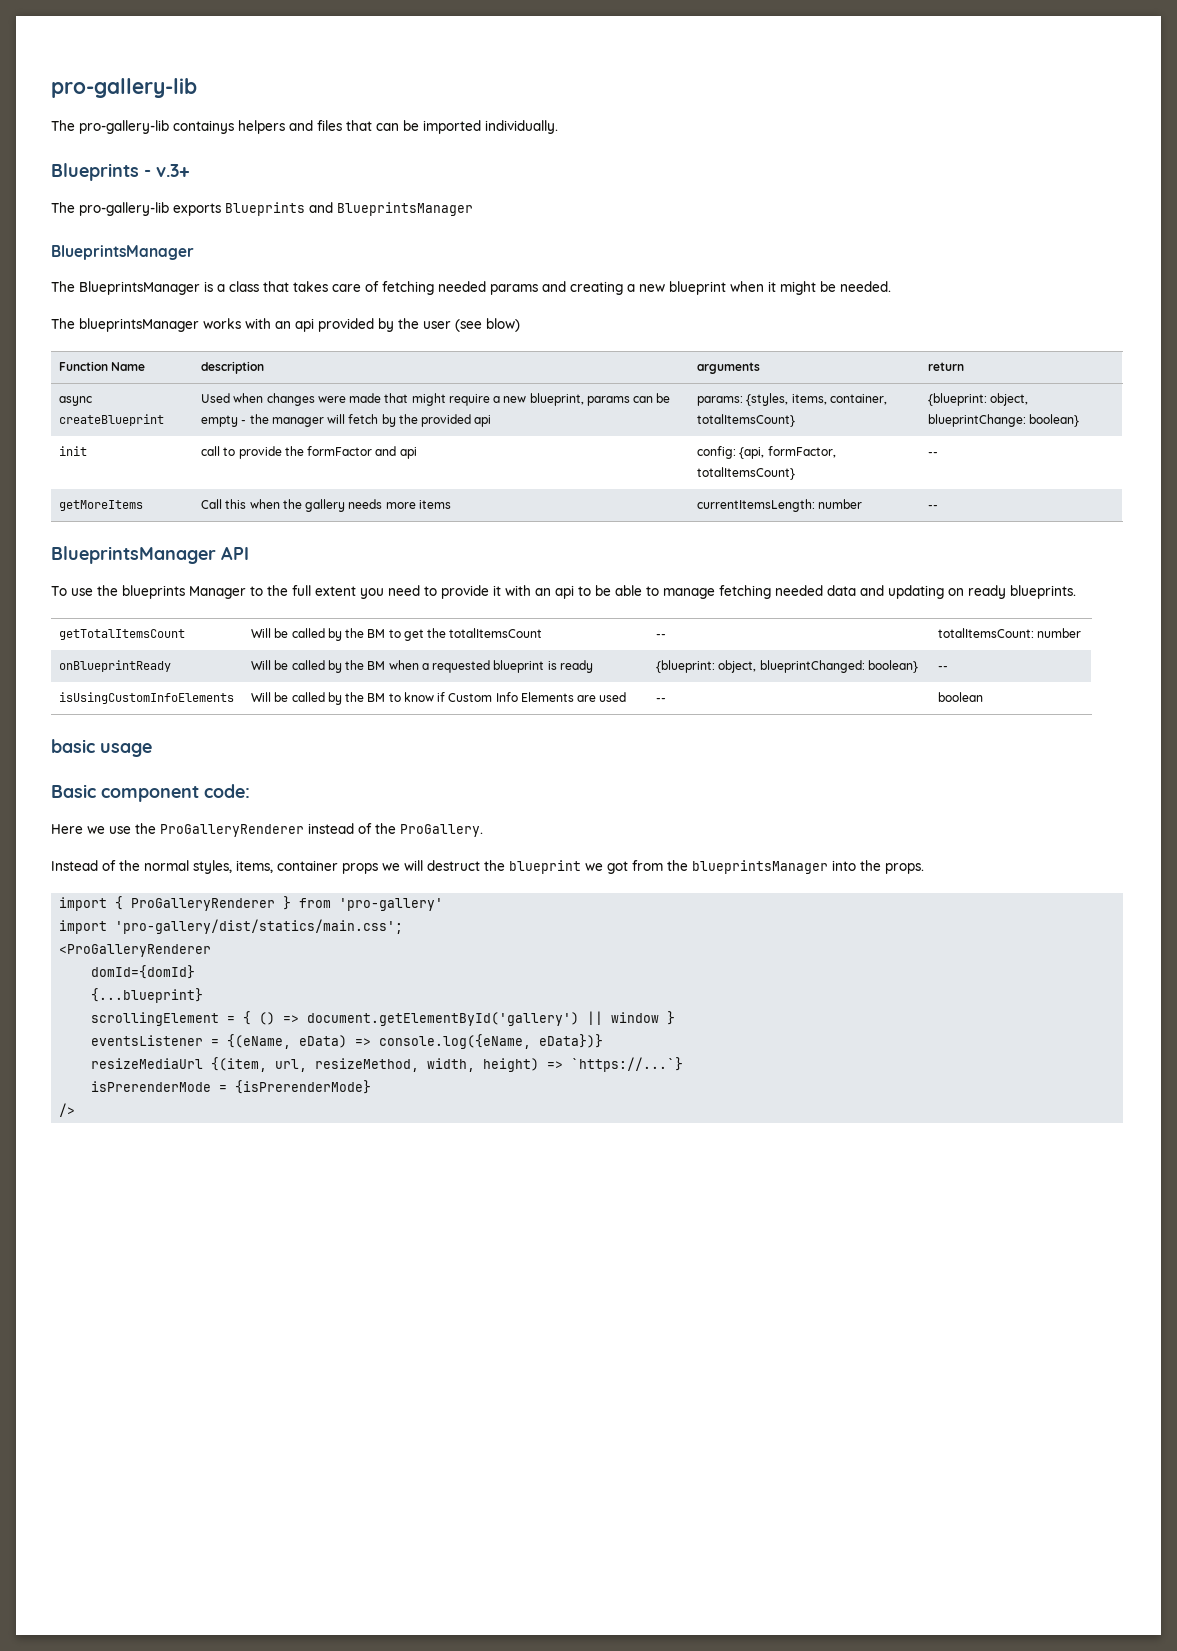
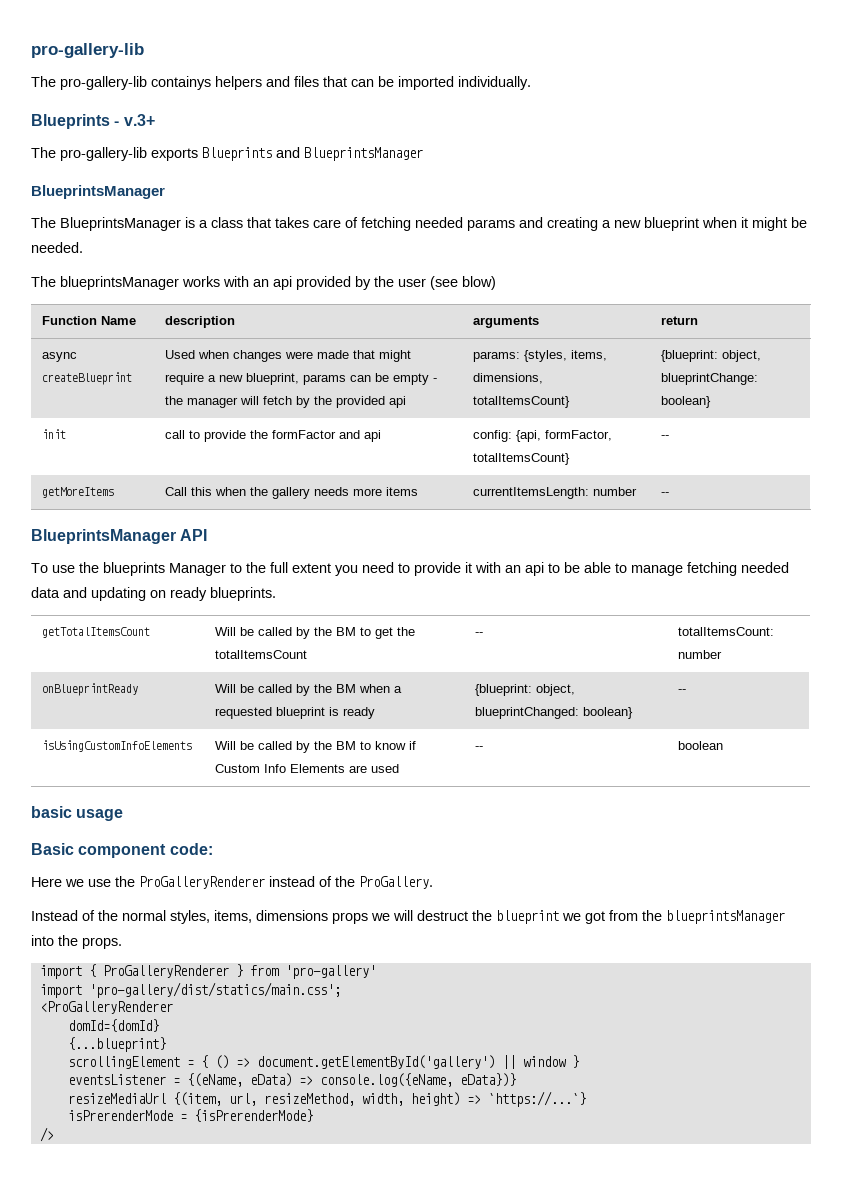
[829,394,887,405] container, -> [473,373,544,384] dimensions,
[277,860,338,871] container -> [256,910,328,921] dimensions

